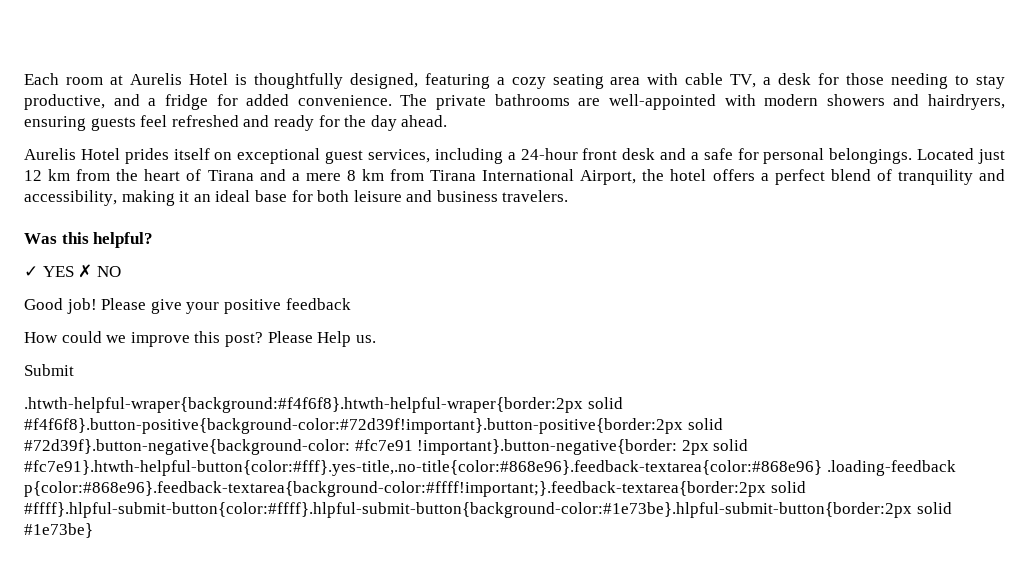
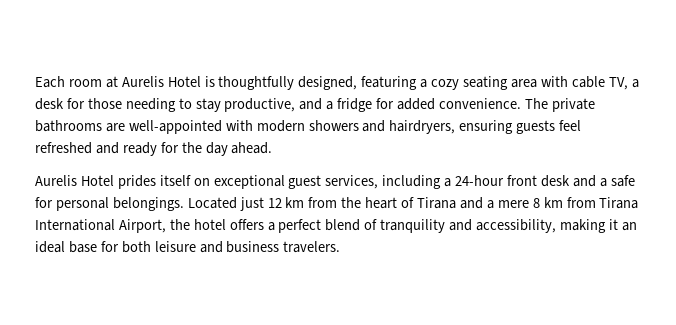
[24,232,154,248] [24,264,121,278] [24,298,351,314] [24,331,376,347] [24,364,74,376] [24,397,623,413] [24,418,723,434] [24,439,749,455] [24,460,956,476] [24,481,806,497] [24,502,952,518] [24,523,93,538] // Was this helpful? // ✓ YES ✗ NO // Good job! Please give your positive feedback // How could we improve this post? Please Help us. // Submit // .htwth-helpful-wraper{background:#f4f6f8}.htwth-helpful-wraper{border:2px solid #f4f6f8}.button-positive{background-color:#72d39f!important}.button-positive{border:2px solid #72d39f}.button-negative{background-color: #fc7e91 !important}.button-negative{border: 2px solid #fc7e91}.htwth-helpful-button{color:#fff}.yes-title,.no-title{color:#868e96}.feedback-textarea{color:#868e96} .loading-feedback p{color:#868e96}.feedback-textarea{background-color:#ffff!important;}.feedback-textarea{border:2px solid #ffff}.hlpful-submit-button{color:#ffff}.hlpful-submit-button{background-color:#1e73be}.hlpful-submit-button{border:2px solid #1e73be} -> (341, 247) none

